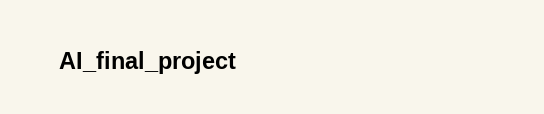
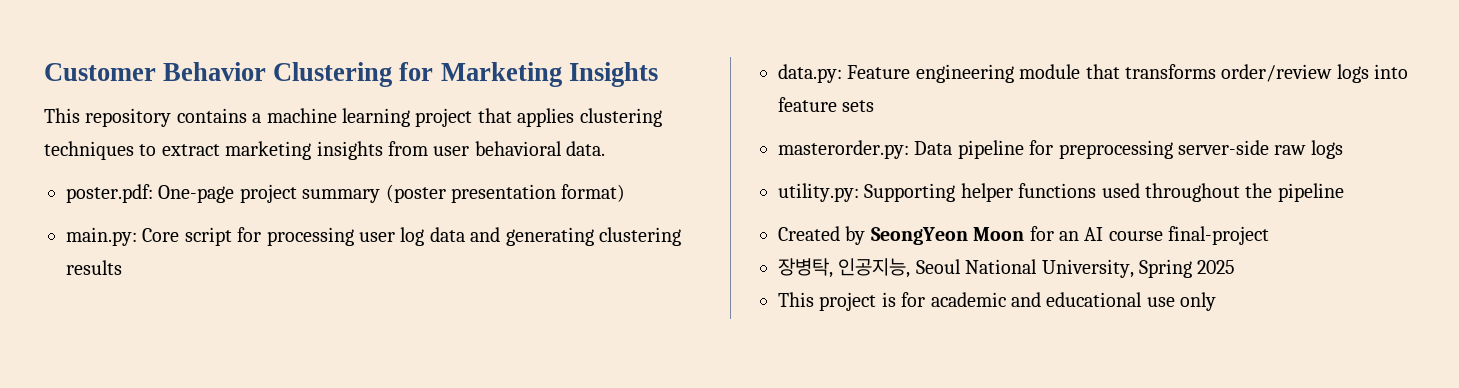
[59,51,236,74] AI_final_project -> [44,62,658,87] [44,108,662,127] [44,141,606,160] [66,184,626,203] [66,227,681,246] [66,260,122,275] [778,64,1409,83] [778,97,875,112] [778,140,1343,159] [778,183,1344,202] [778,226,1270,245] [778,258,1236,278] [778,292,1217,311] Customer Behavior Clustering for Marketing Insights // This repository contains a machine learning project that applies clustering techniques to extract marketing insights from user behavioral data. // poster.pdf: One-page project summary (poster presentation format) // main.py: Core script for processing user log data and generating clustering results // data.py: Feature engineering module that transforms order/review logs into feature sets // masterorder.py: Data pipeline for preprocessing server-side raw logs // utility.py: Supporting helper functions used throughout the pipeline // Created by SeongYeon Moon for an AI course final-project // 장병탁, 인공지능, Seoul National University, Spring 2025 // This project is for academic and educational use only

